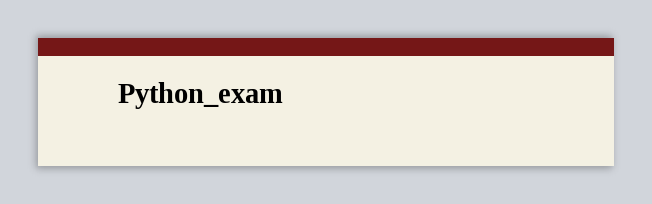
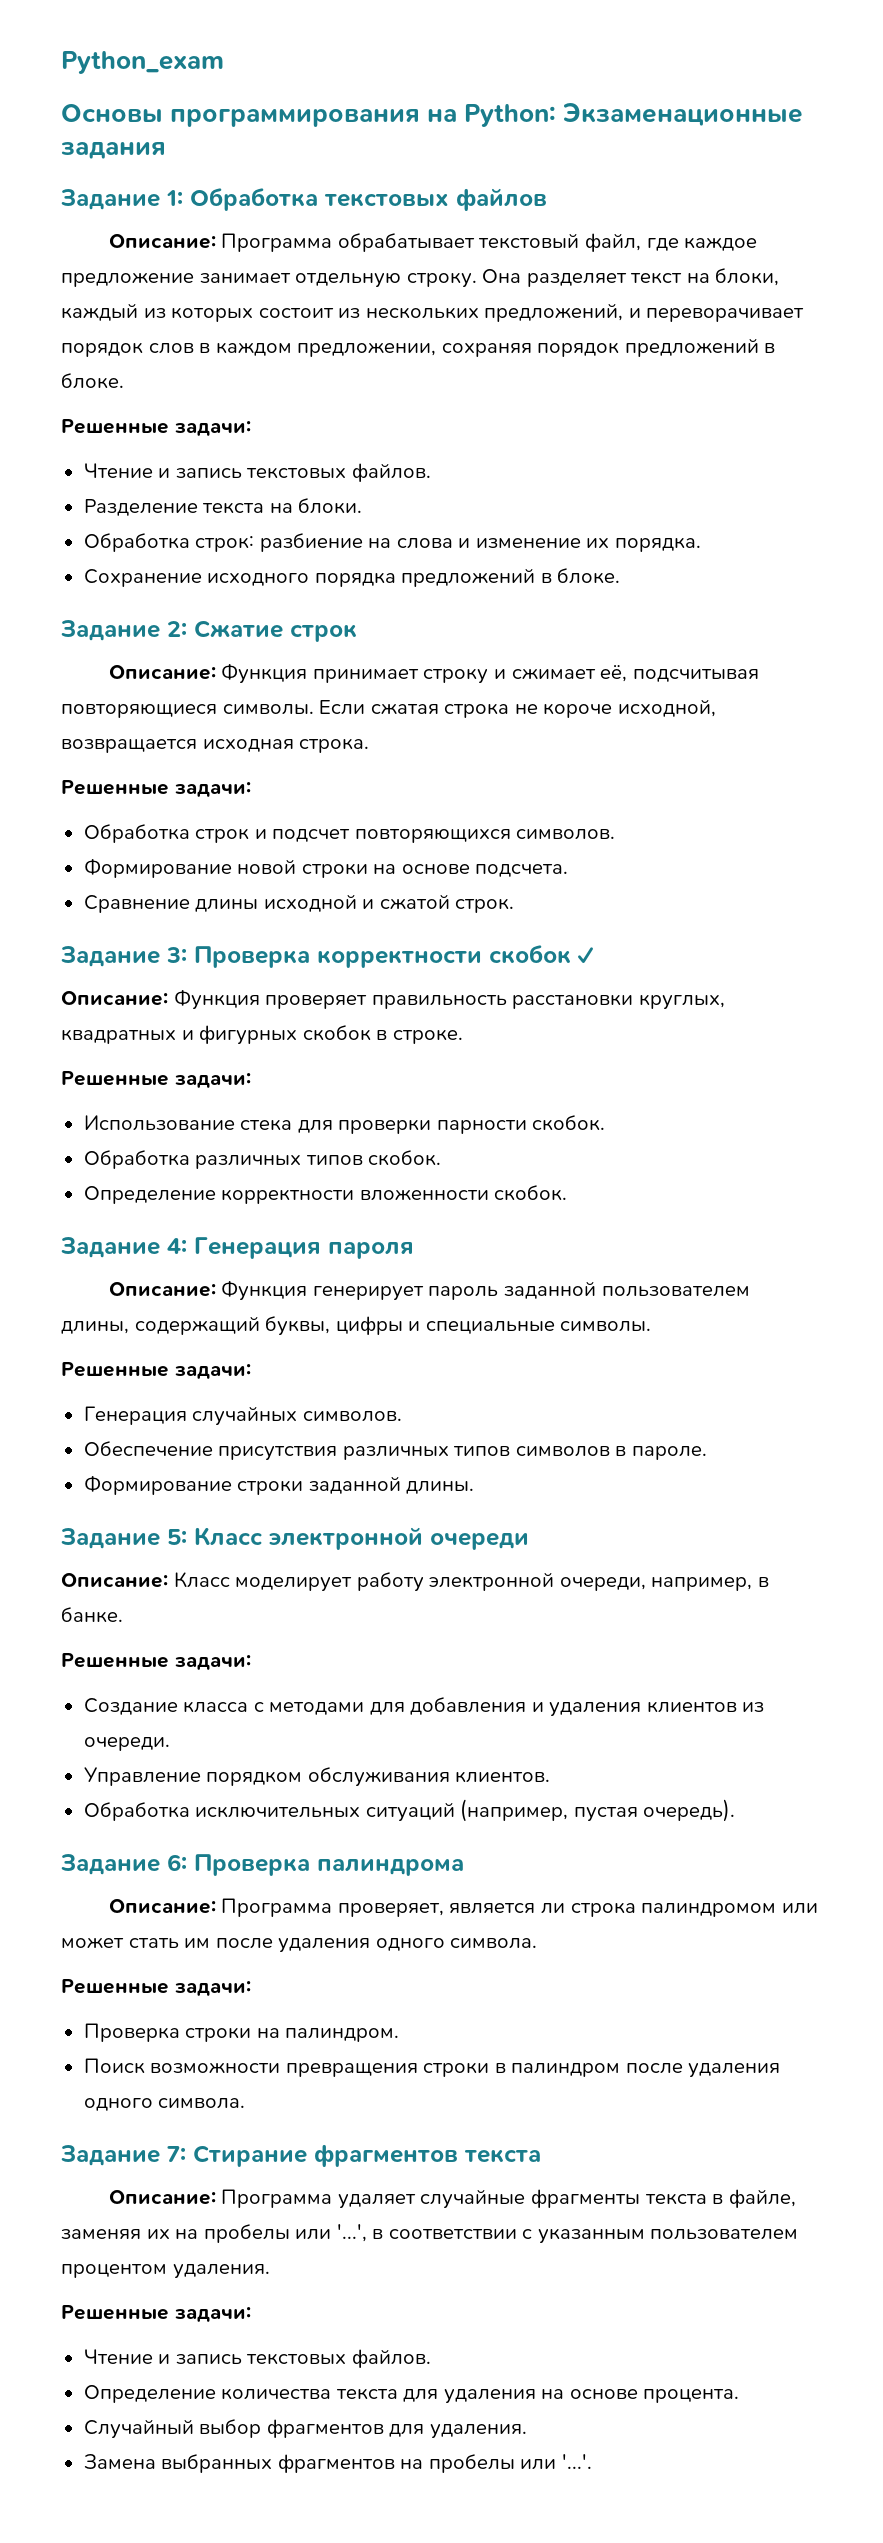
(283, 95) none -> [61,103,804,127] [61,141,166,159] [60,188,547,211] [108,233,758,252] [61,268,780,288] [61,303,805,322] [61,338,776,357] [61,373,124,389] [61,419,251,436] [83,463,431,482] [83,498,363,516] [83,533,701,552] [83,568,621,587] [60,620,357,642] [108,664,759,684] [61,699,716,718] [61,738,370,753] [61,780,251,797] [83,824,616,843] [83,859,569,878] [83,894,515,913] [60,945,593,968] [61,990,725,1010] [61,1025,463,1045] [61,1071,251,1088] [83,1115,606,1134] [83,1150,442,1169] [83,1185,568,1204] [60,1237,414,1259] [108,1281,750,1301] [61,1316,652,1336] [61,1362,251,1379] [83,1406,402,1426] [83,1441,707,1461] [83,1476,475,1495] [60,1526,529,1550] [61,1571,769,1592] [61,1607,123,1623] [61,1653,251,1670] [83,1697,765,1717] [83,1737,170,1751] [83,1767,551,1787] [83,1799,736,1822] [60,1854,464,1876] [108,1898,818,1917] [61,1937,538,1953] [61,1979,251,1996] [83,2023,400,2042] [83,2058,781,2078] [83,2098,246,2111] [60,2144,541,2167] [108,2189,796,2209] [61,2224,799,2244] [61,2264,270,2279] [61,2305,251,2322] [83,2349,431,2368] [83,2385,740,2404] [83,2419,527,2439] [83,2454,592,2473] // Основы программирования на Python: Экзаменационные задания // Задание 1: Обработка текстовых файлов // Описание: Программа обрабатывает текстовый файл, где каждое предложение занимает отдельную строку. Она разделяет текст на блоки, каждый из которых состоит из нескольких предложений, и переворачивает порядок слов в каждом предложении, сохраняя порядок предложений в блоке. // Решенные задачи: // Чтение и запись текстовых файлов. // Разделение текста на блоки. // Обработка строк: разбиение на слова и изменение их порядка. // Сохранение исходного порядка предложений в блоке. // Задание 2: Сжатие строк // Описание: Функция принимает строку и сжимает её, подсчитывая повторяющиеся символы. Если сжатая строка не короче исходной, возвращается исходная строка. // Решенные задачи: // Обработка строк и подсчет повторяющихся символов. // Формирование новой строки на основе подсчета. // Сравнение длины исходной и сжатой строк. // Задание 3: Проверка корректности скобок ✓ // Описание: Функция проверяет правильность расстановки круглых, квадратных и фигурных скобок в строке. // Решенные задачи: // Использование стека для проверки парности скобок. // Обработка различных типов скобок. // Определение корректности вложенности скобок. // Задание 4: Генерация пароля // Описание: Функция генерирует пароль заданной пользователем длины, содержащий буквы, цифры и специальные символы. // Решенные задачи: // Генерация случайных символов. // Обеспечение присутствия различных типов символов в пароле. // Формирование строки заданной длины. // Задание 5: Класс электронной очереди // Описание: Класс моделирует работу электронной очереди, например, в банке. // Решенные задачи: // Создание класса с методами для добавления и удаления клиентов из очереди. // Управление порядком обслуживания клиентов. // Обработка исключительных ситуаций (например, пустая очередь). // Задание 6: Проверка палиндрома // Описание: Программа проверяет, является ли строка палиндромом или может стать им после удаления одного символа. // Решенные задачи: // Проверка строки на палиндром. // Поиск возможности превращения строки в палиндром после удаления одного символа. // Задание 7: Стирание фрагментов текста // Описание: Программа удаляет случайные фрагменты текста в файле, заменяя их на пробелы или '...', в соответствии с указанным пользователем процентом удаления. // Решенные задачи: // Чтение и запись текстовых файлов. // Определение количества текста для удаления на основе процента. // Случайный выбор фрагментов для удаления. // Замена выбранных фрагментов на пробелы или '...'.

